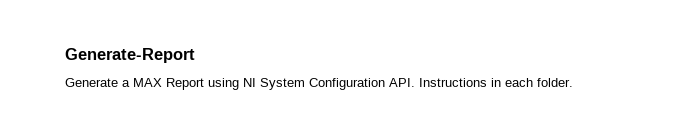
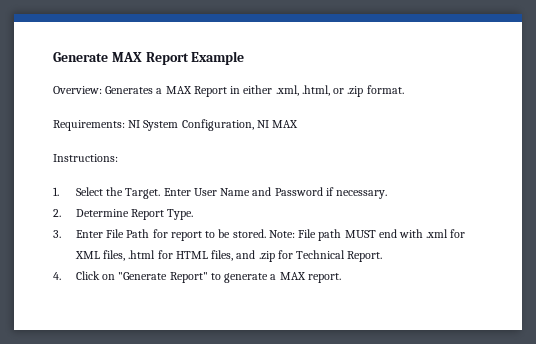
[65,48,195,63] [65,78,573,90] Generate-Report // Generate a MAX Report using NI System Configuration API. Instructions in each folder. -> [53,51,245,65] [53,85,404,97] [53,119,299,131] [53,154,118,162] [53,187,388,199] [53,209,194,220] [53,229,466,241] [74,250,383,262] [53,271,341,283] Generate MAX Report Example // Overview: Generates a MAX Report in either .xml, .html, or .zip format. // Requirements: NI System Configuration, NI MAX // Instructions: // 1. Select the Target. Enter User Name and Password if necessary. // 2. Determine Report Type. // 3. Enter File Path for report to be stored. Note: File path MUST end with .xml for XML files, .html for HTML files, and .zip for Technical Report. // 4. Click on "Generate Report" to generate a MAX report.

